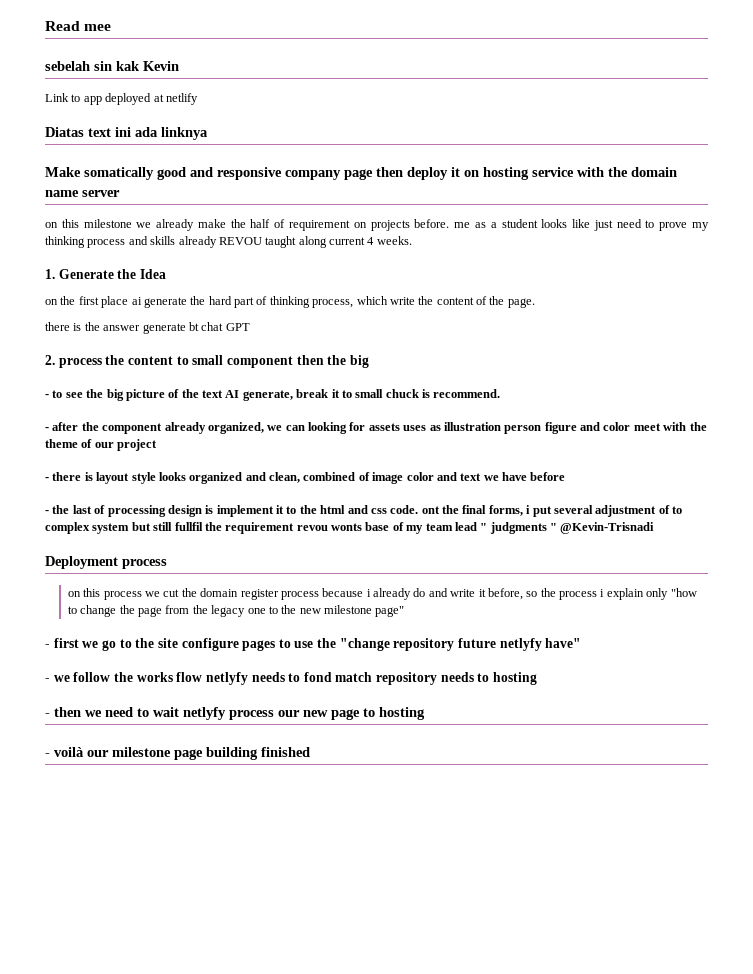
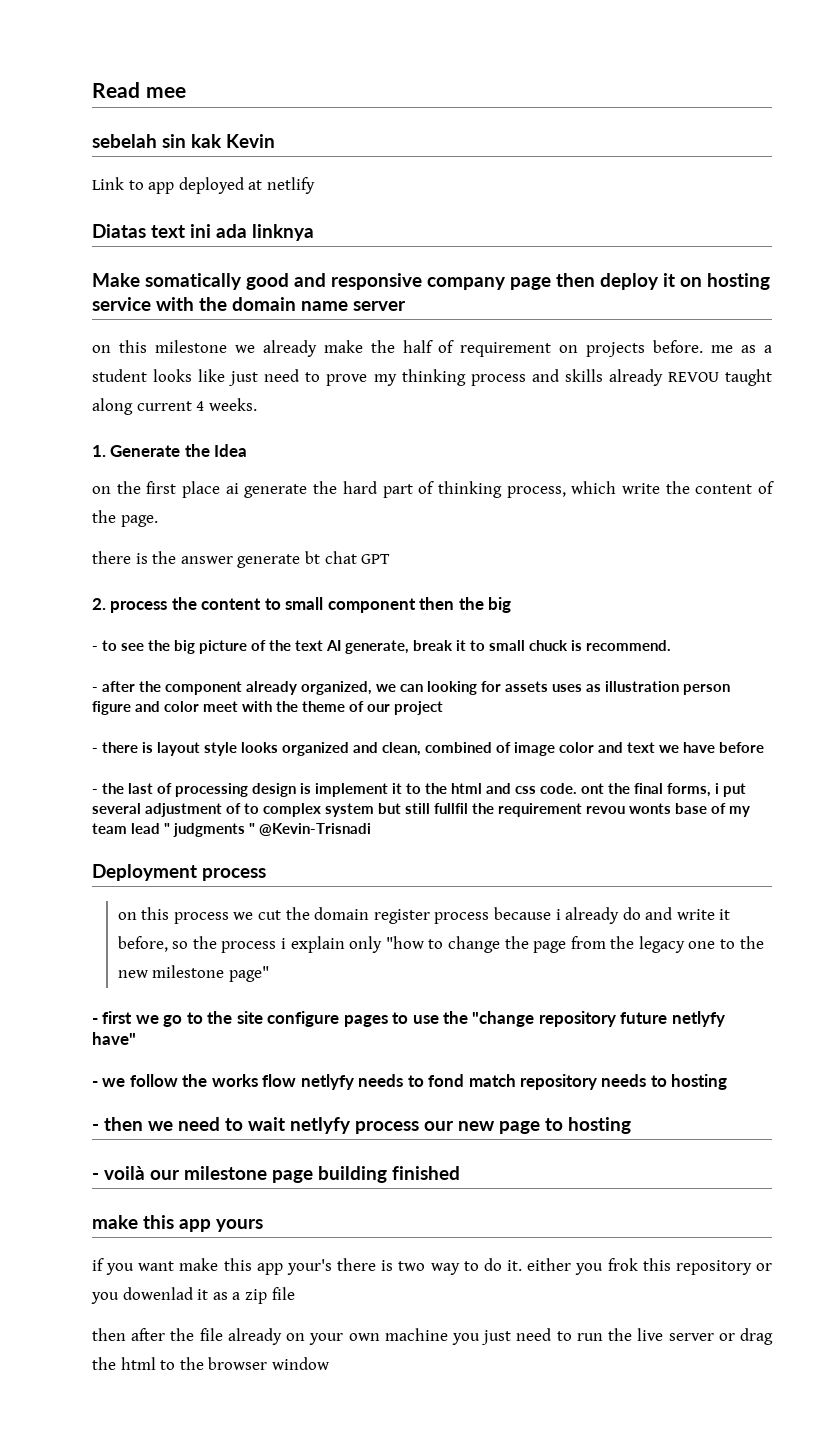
(310, 752) none -> [92,1215,263,1232] [92,1258,772,1275] [91,1287,295,1304] [92,1328,773,1345] [92,1357,329,1370] // make this app yours // if you want make this app your's there is two way to do it. either you frok this repository or you dowenlad it as a zip file // then after the file already on your own machine you just need to run the live server or drag the html to the browser window

